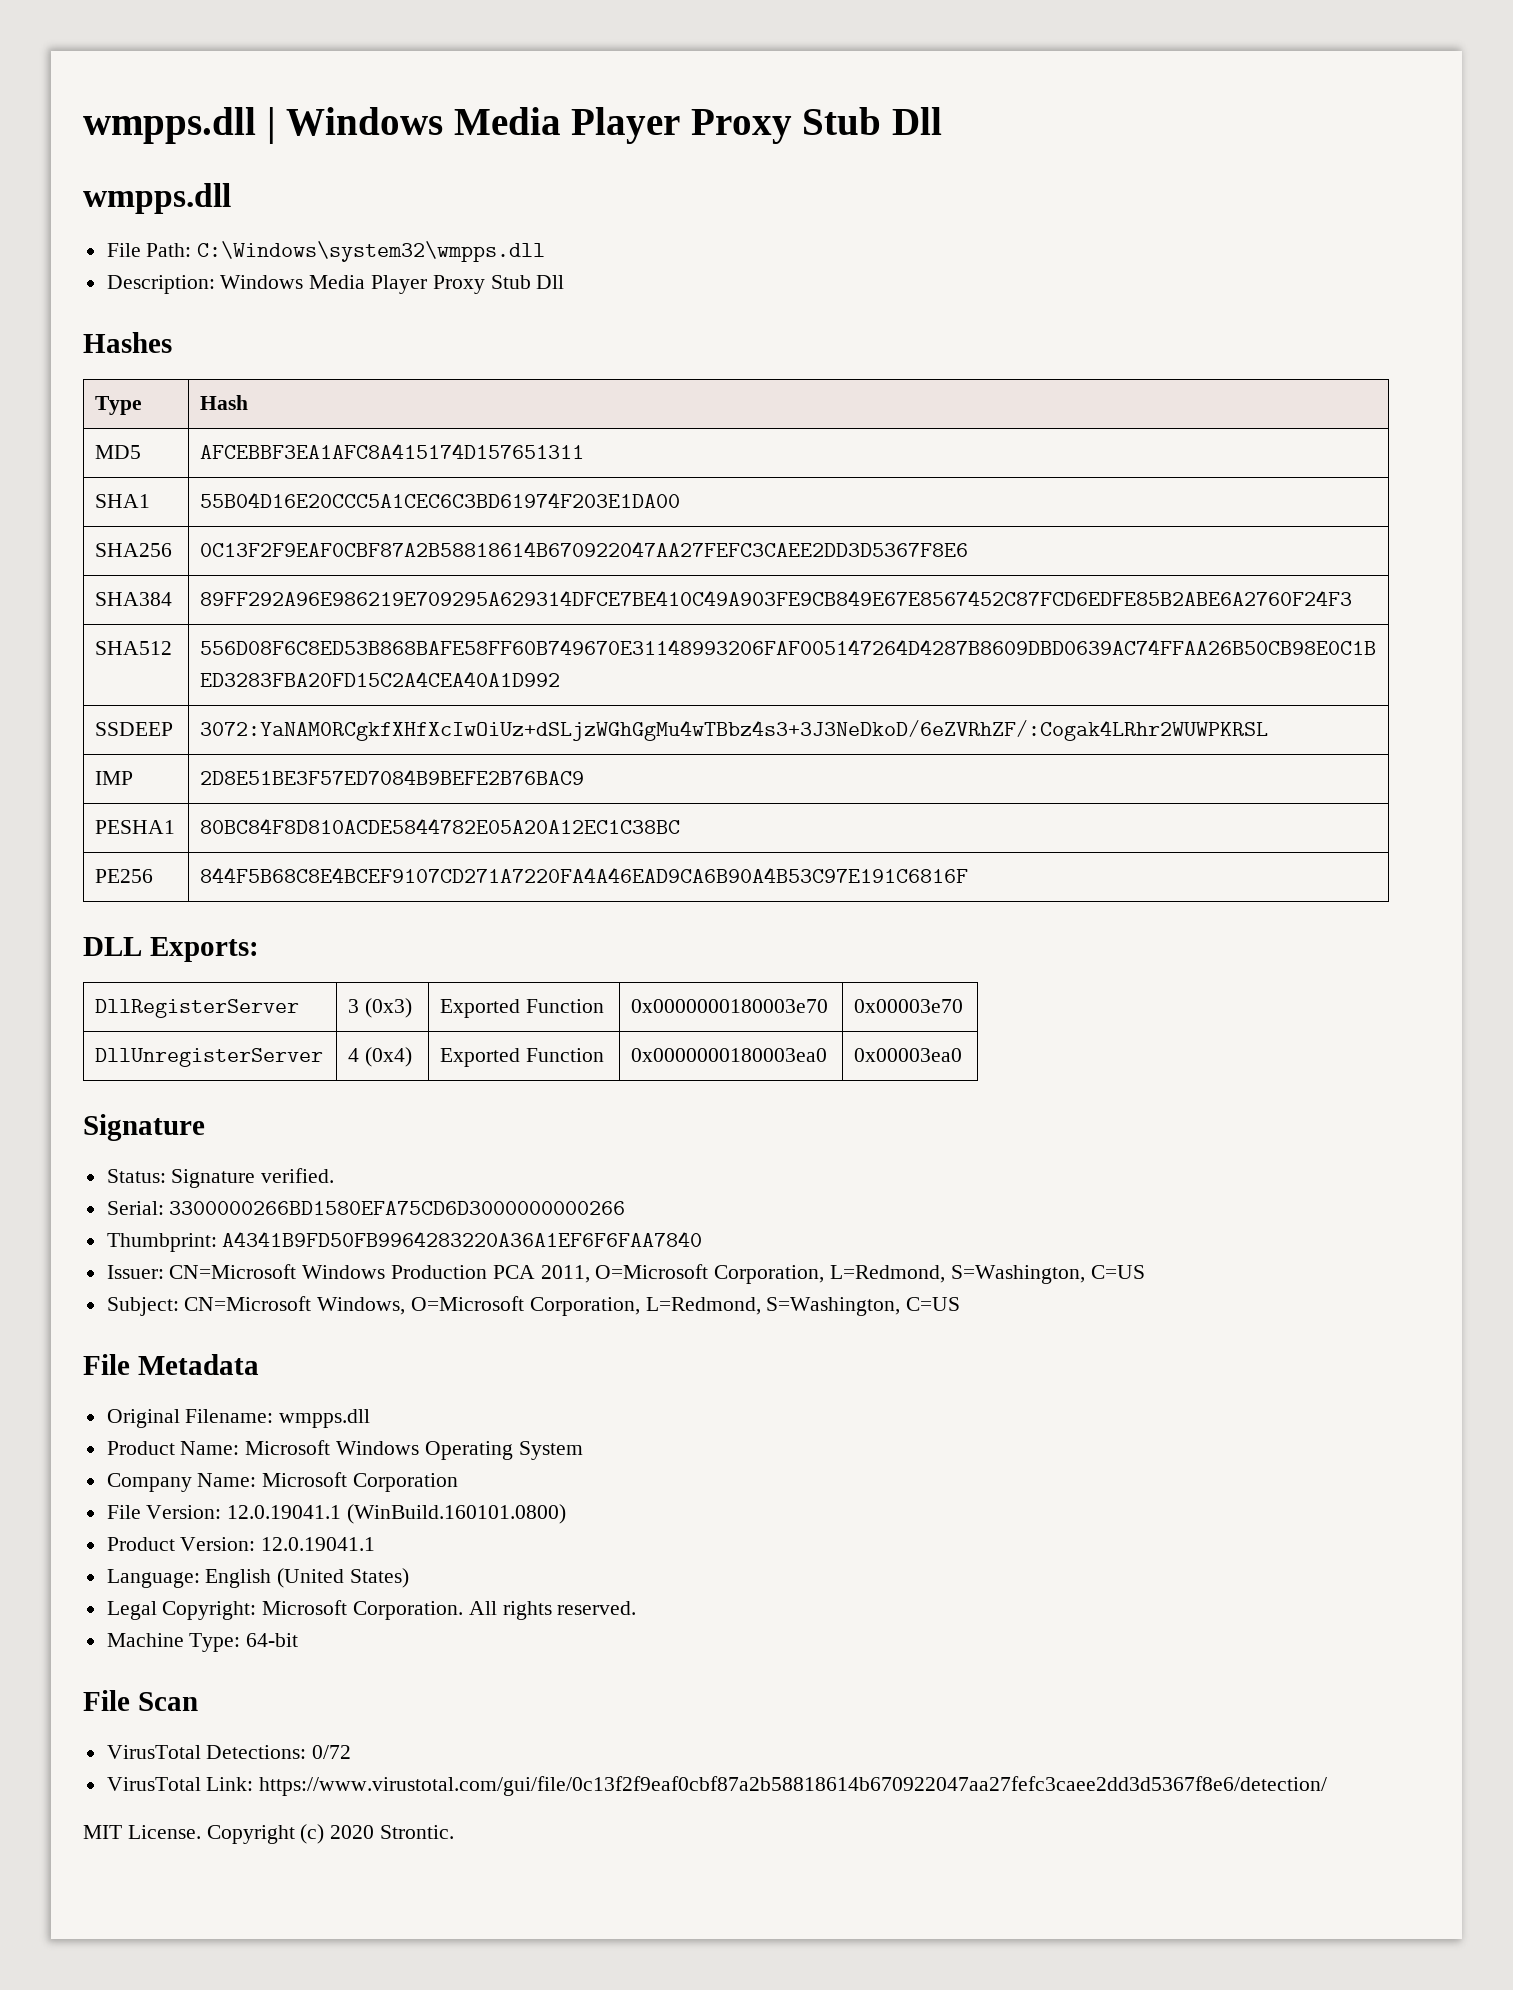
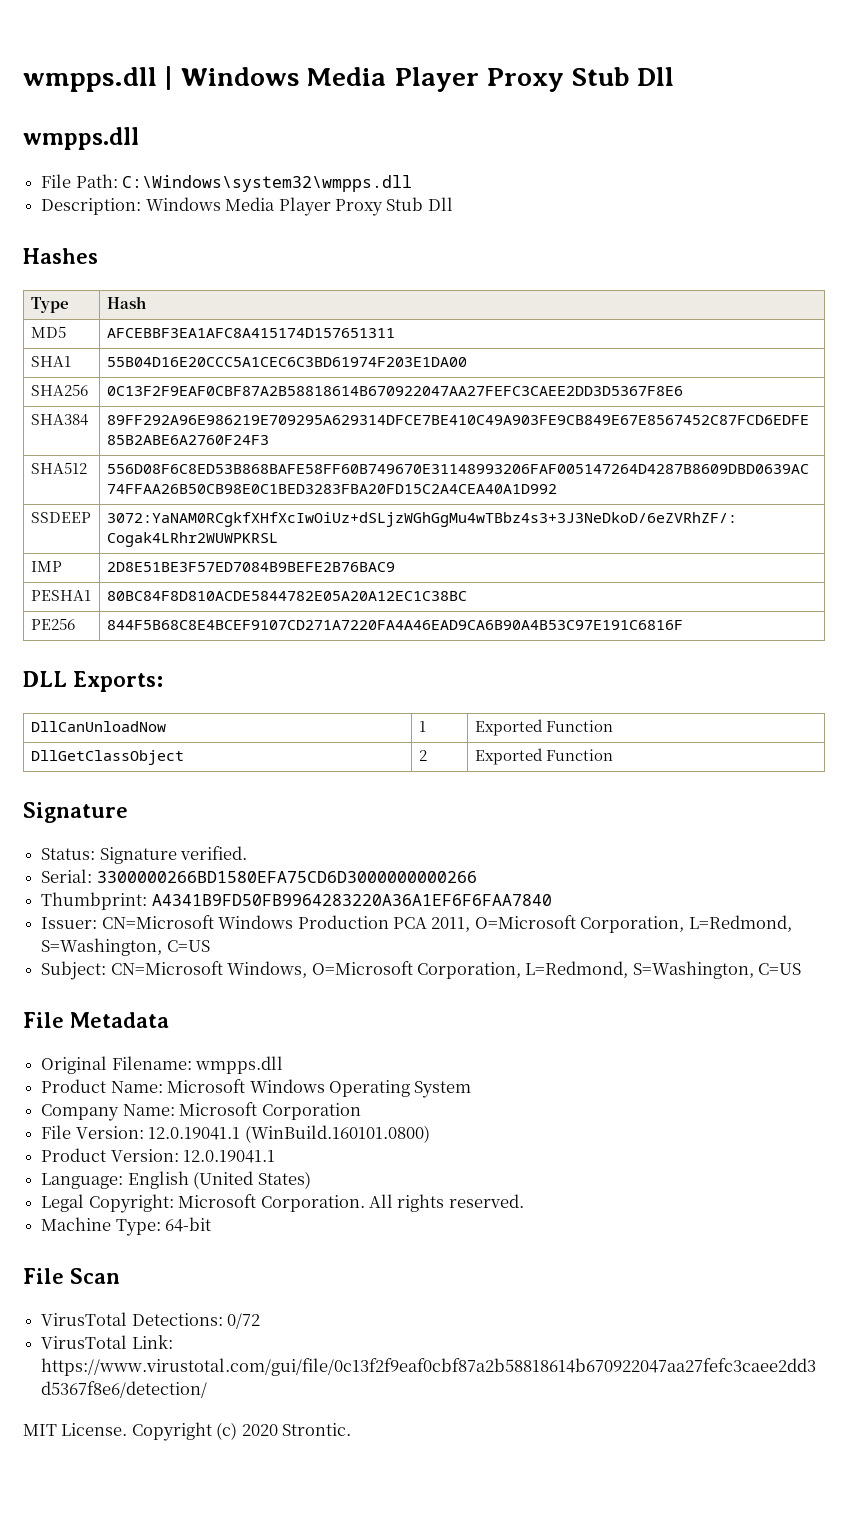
[95,999,300,1018] [348,998,413,1018] [440,999,605,1018] [631,999,829,1013] [854,999,964,1013] [95,1048,324,1067] [348,1047,413,1067] [440,1048,605,1067] [631,1048,828,1062] [854,1048,963,1062] DllRegisterServer | 3 (0x3) | Exported Function | 0x0000000180003e70 | 0x00003e70 // DllUnregisterServer | 4 (0x4) | Exported Function | 0x0000000180003ea0 | 0x00003ea0 -> [30,721,166,732] [418,721,426,732] [474,719,613,736] [30,750,184,765] [418,750,427,761] [474,748,613,765] DllCanUnloadNow | 1 | Exported Function // DllGetClassObject | 2 | Exported Function

